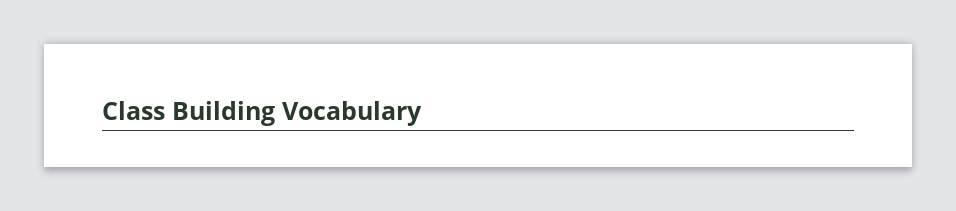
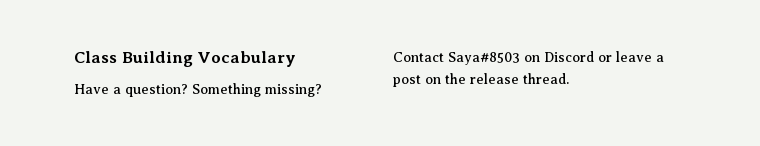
(422, 113) none -> [74,83,322,97] [393,51,664,65] [393,73,569,87] // Have a question? Something missing? Contact Saya#8503 on Discord or leave a post on the release thread.

